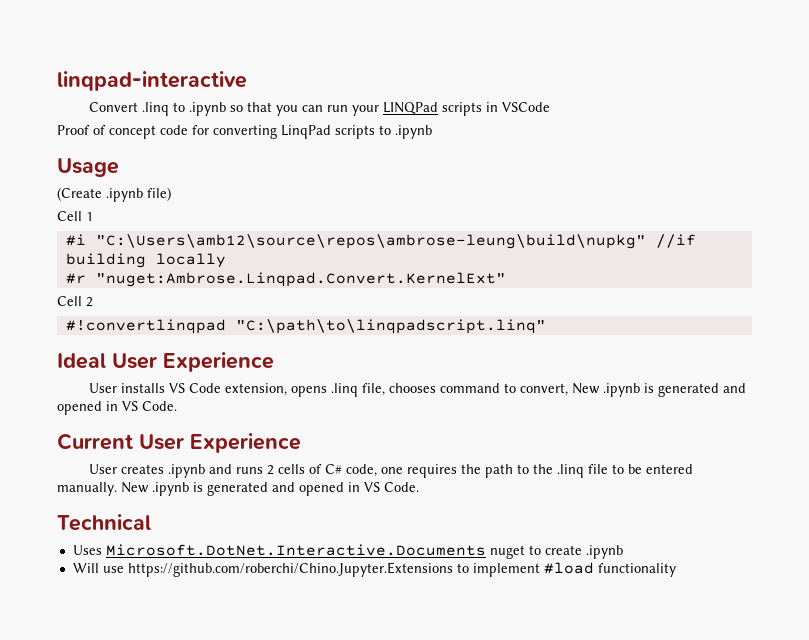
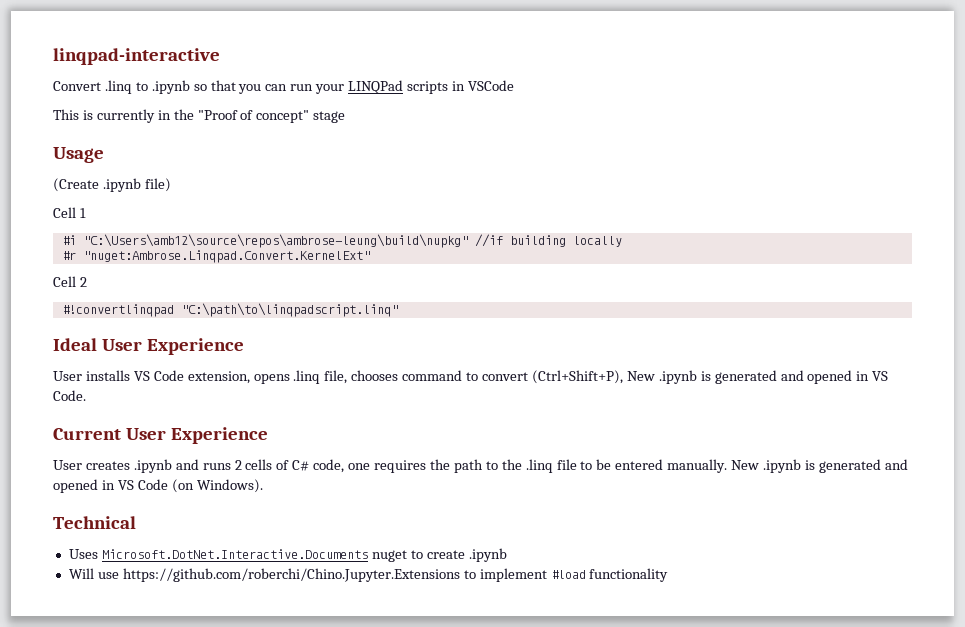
[57,125,432,139] Proof of concept code for converting LinqPad scripts to .ipynb -> [53,109,346,123] This is currently in the "Proof of concept" stage
[520,383,569,396] convert, -> [482,370,623,384] convert (Ctrl+Shift+P),
[384,482,419,492] Code. -> [137,479,263,493] Code (on Windows).

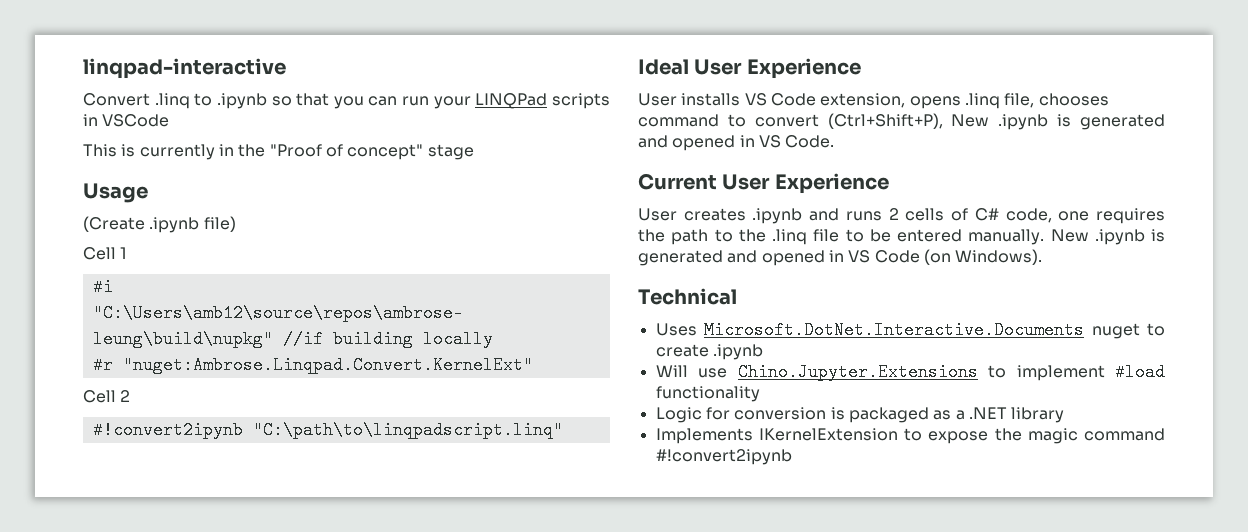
[61,304,174,317] #!convertlinqpad -> [92,421,243,439] #!convert2ipynb
[122,568,460,582] https://github.com/roberchi/Chino.Jupyter.Extensions -> [737,363,978,381] Chino.Jupyter.Extensions
(669, 575) none -> [655,407,1065,423] [655,428,1165,444] [655,449,792,465] // Logic for conversion is packaged as a .NET library // Implements IKernelExtension to expose the magic command #!convert2ipynb

